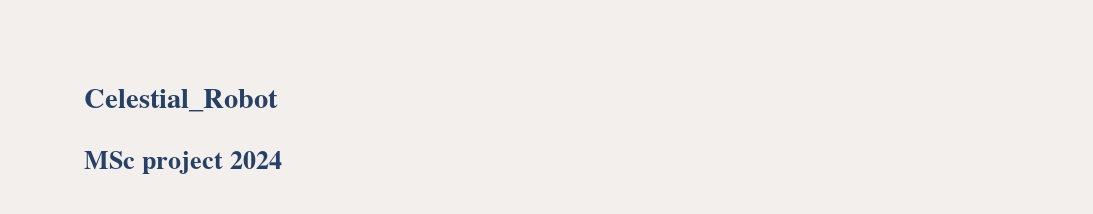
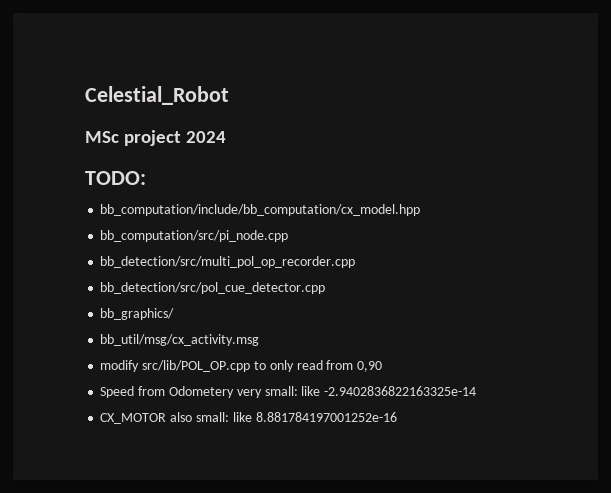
(283, 160) none -> [85,171,146,185] [100,204,421,216] [100,230,289,242] [100,256,356,268] [100,282,326,294] [100,308,175,320] [100,334,260,346] [100,360,383,372] [100,386,477,398] [100,412,397,424] // TODO: // bb_computation/include/bb_computation/cx_model.hpp // bb_computation/src/pi_node.cpp // bb_detection/src/multi_pol_op_recorder.cpp // bb_detection/src/pol_cue_detector.cpp // bb_graphics/ // bb_util/msg/cx_activity.msg // modify src/lib/POL_OP.cpp to only read from 0,90 // Speed from Odometery very small: like -2.9402836822163325e-14 // CX_MOTOR also small: like 8.881784197001252e-16

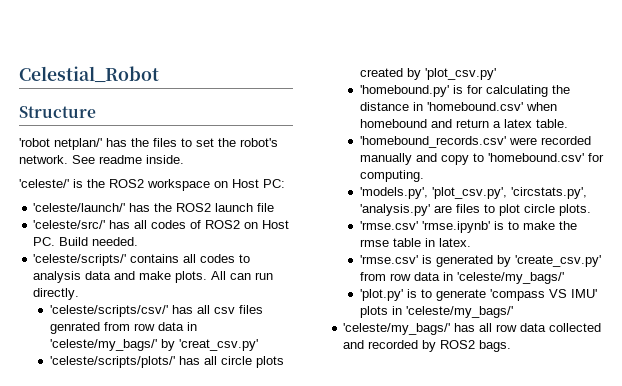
[85,130,227,146] [85,171,146,185] [100,204,421,216] [100,230,289,242] [100,256,356,268] [100,282,326,294] [100,308,175,320] [100,334,260,346] [100,360,383,372] [100,386,477,398] [100,412,397,424] MSc project 2024 // TODO: // bb_computation/include/bb_computation/cx_model.hpp // bb_computation/src/pi_node.cpp // bb_detection/src/multi_pol_op_recorder.cpp // bb_detection/src/pol_cue_detector.cpp // bb_graphics/ // bb_util/msg/cx_activity.msg // modify src/lib/POL_OP.cpp to only read from 0,90 // Speed from Odometery very small: like -2.9402836822163325e-14 // CX_MOTOR also small: like 8.881784197001252e-16 -> [19,106,96,118] [19,138,278,150] [19,155,184,164] [19,179,285,191] [33,203,275,212] [33,220,290,229] [33,237,139,246] [33,254,251,266] [33,271,274,283] [33,288,80,300] [49,305,263,317] [49,322,197,334] [49,339,258,351] [49,356,284,368] [359,68,496,80] [359,85,570,97] [359,102,557,111] [359,119,568,128] [359,136,591,148] [359,153,604,165] [359,170,424,182] [359,187,587,199] [359,204,591,216] [359,221,577,233] [359,238,471,247] [359,255,601,267] [359,272,564,284] [359,289,597,301] [359,306,513,318] [343,323,602,335] [343,340,512,352] Structure // 'robot netplan/' has the files to set the robot's network. See readme inside. // 'celeste/' is the ROS2 workspace on Host PC: // 'celeste/launch/' has the ROS2 launch file // 'celeste/src/' has all codes of ROS2 on Host PC. Build needed. // 'celeste/scripts/' contains all codes to analysis data and make plots. All can run directly. // 'celeste/scripts/csv/' has all csv files genrated from row data in 'celeste/my_bags/' by 'creat_csv.py' // 'celeste/scripts/plots/' has all circle plots created by 'plot_csv.py' // 'homebound.py' is for calculating the distance in 'homebound.csv' when homebound and return a latex table. // 'homebound_records.csv' were recorded manually and copy to 'homebound.csv' for computing. // 'models.py', 'plot_csv.py', 'circstats.py', 'analysis.py' are files to plot circle plots. // 'rmse.csv' 'rmse.ipynb' is to make the rmse table in latex. // 'rmse.csv' is generated by 'create_csv.py' from row data in 'celeste/my_bags/' // 'plot.py' is to generate 'compass VS IMU' plots in 'celeste/my_bags/' // 'celeste/my_bags/' has all row data collected and recorded by ROS2 bags.

